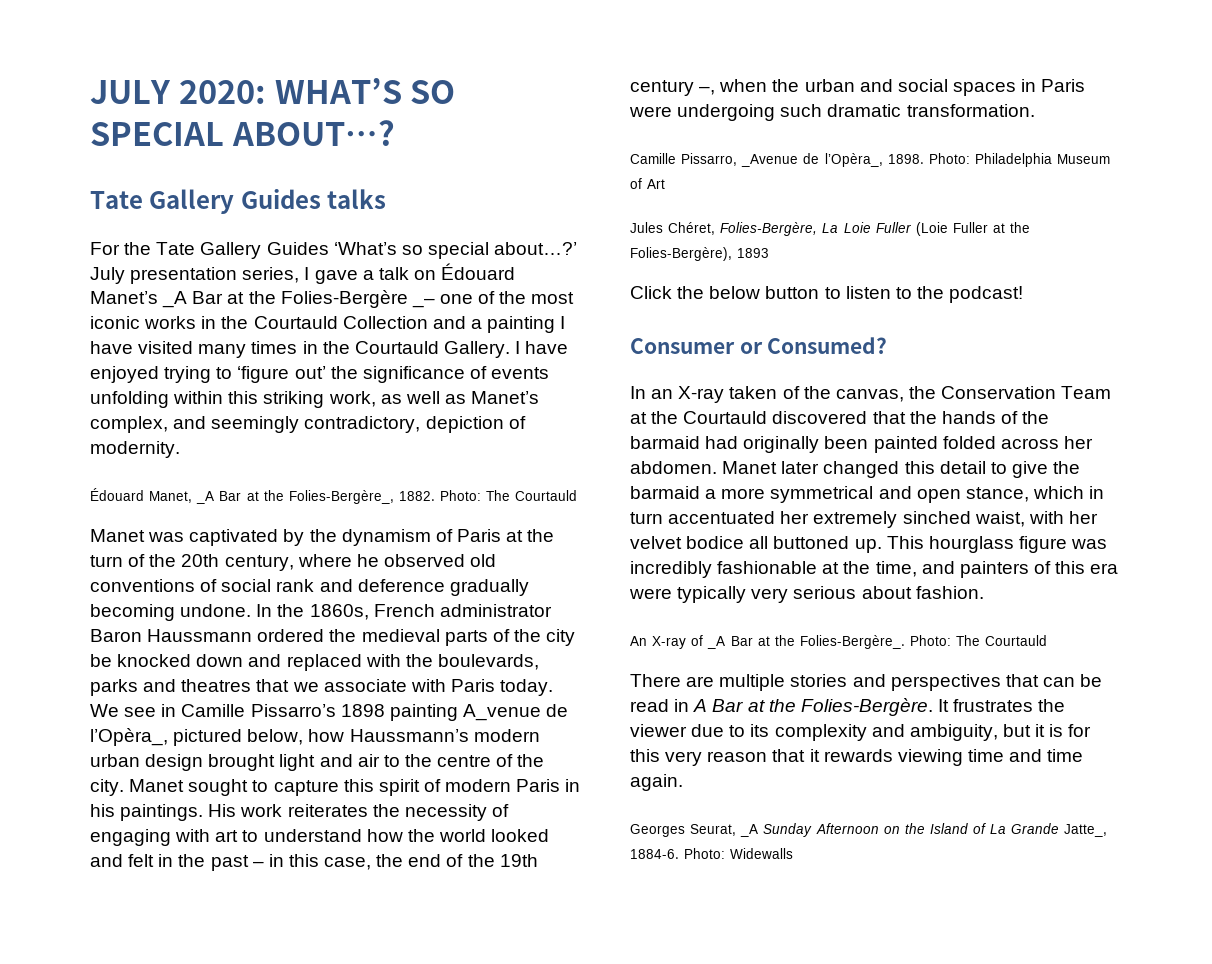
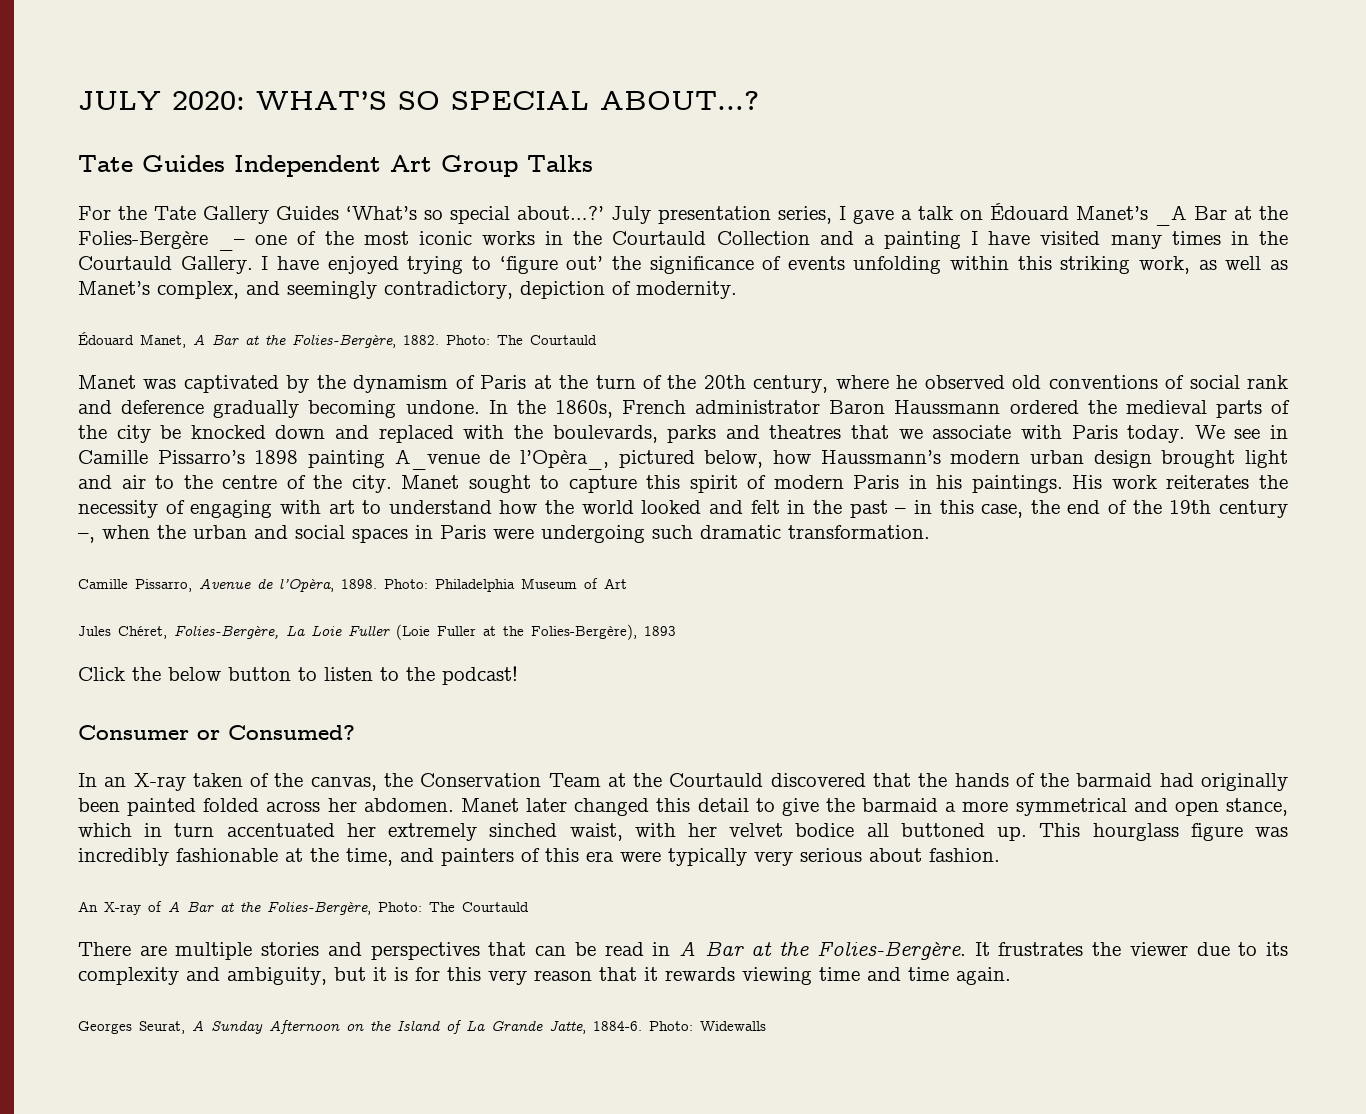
[149,189,387,214] Gallery Guides talks -> [142,155,593,177] Guides Independent Art Group Talks
[196,490,394,504] _A Bar at the Folies-Bergère_, -> [193,334,396,348] A Bar at the Folies-Bergère,
[741,153,883,167] _Avenue de l’Opèra_, -> [199,578,334,592] Avenue de l’Opèra,
[707,635,905,649] _A Bar at the Folies-Bergère_. -> [168,901,371,915] A Bar at the Folies-Bergère,
[740,824,759,837] _A -> [192,1020,204,1031] A
[1064,824,1108,837] Jatte_, -> [549,1020,586,1034] Jatte,

